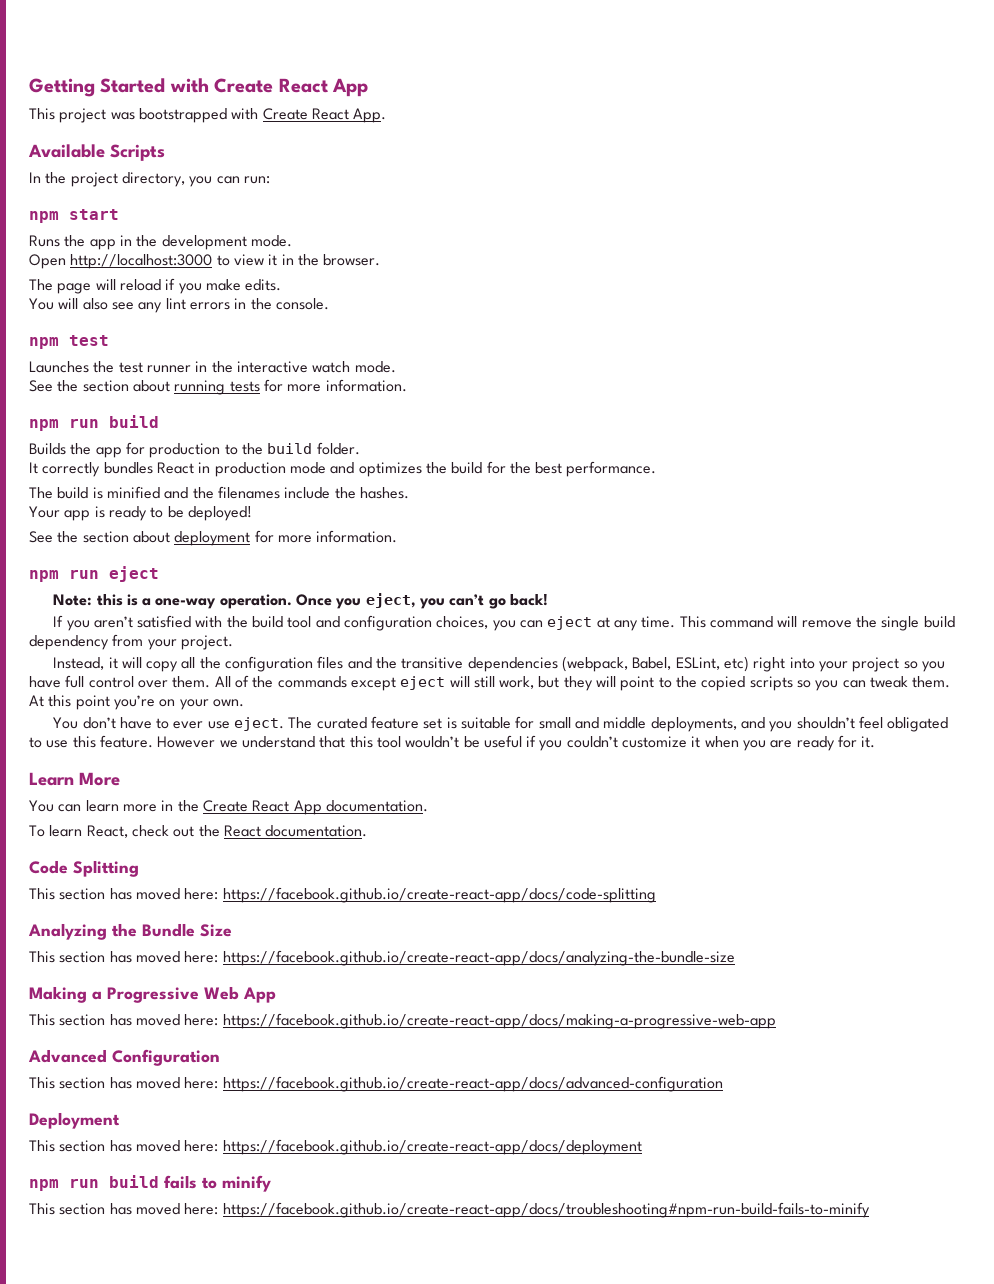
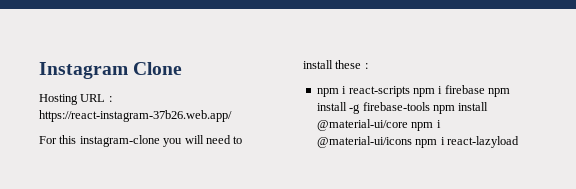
[29,78,368,97] [29,108,387,123] [28,144,165,161] [29,172,270,187] [29,209,119,223] [29,235,292,250] [29,254,381,269] [29,278,282,294] [29,298,329,313] [29,335,109,349] [29,361,396,373] [29,379,407,395] [29,415,159,431] [29,442,360,458] [29,461,657,477] [29,486,409,499] [29,506,252,521] [29,530,398,546] [29,566,159,582] [53,593,549,609] [53,615,955,631] [29,634,233,650] [53,656,945,672] [29,675,951,691] [29,695,244,710] [53,716,949,732] [29,735,876,751] [29,772,120,786] [29,800,428,815] [29,825,368,838] [29,860,139,877] [29,887,656,903] [28,923,232,940] [29,950,735,966] [29,986,276,1003] [29,1013,776,1029] [28,1049,220,1066] [29,1076,723,1092] [29,1112,120,1129] [29,1139,642,1155] [29,1175,271,1192] [29,1202,870,1218] Getting Started with Create React App // This project was bootstrapped with Create React App. // Available Scripts // In the project directory, you can run: // npm start // Runs the app in the development mode. // Open http://localhost:3000 to view it in the browser. // The page will reload if you make edits. // You will also see any lint errors in the console. // npm test // Launches the test runner in the interactive watch mode. // See the section about running tests for more information. // npm run build // Builds the app for production to the build folder. // It correctly bundles React in production mode and optimizes the build for the best performance. // The build is minified and the filenames include the hashes. // Your app is ready to be deployed! // See the section about deployment for more information. // npm run eject // Note: this is a one-way operation. Once you eject, you can’t go back! // If you aren’t satisfied with the build tool and configuration choices, you can eject at any time. This command will remove the single build dependency from your project. // Instead, it will copy all the configuration files and the transitive dependencies (webpack, Babel, ESLint, etc) right into your project so you have full control over them. All of the commands except eject will still work, but they will point to the copied scripts so you can tweak them. At this point you’re on your own. // You don’t have to ever use eject. The curated feature set is suitable for small and middle deployments, and you shouldn’t feel obligated to use this feature. However we understand that this tool wouldn’t be useful if you couldn’t customize it when you are ready for it. // Learn More // You can learn more in the Create React App documentation. // To learn React, check out the React documentation. // Code Splitting // This section has moved here: https://facebook.github.io/create-react-app/docs/code-splitting // Analyzing the Bundle Size // This section has moved here: https://facebook.github.io/create-react-app/docs/analyzing-the-bundle-size // Making a Progressive Web App // This section has moved here: https://facebook.github.io/create-react-app/docs/making-a-progressive-web-app // Advanced Configuration // This section has moved here: https://facebook.github.io/create-react-app/docs/advanced-configuration // Deployment // This section has moved here: https://facebook.github.io/create-react-app/docs/deployment // npm run build fails to minify // This section has moved here: https://facebook.github.io/create-react-app/docs/troubleshooting#npm-run-build-fails-to-minify -> [39,62,183,79] [39,94,112,105] [39,110,232,122] [39,135,243,147] [303,60,368,69] [316,85,510,97] [316,102,489,114] [316,119,441,131] [316,136,519,148] Instagram Clone // Hosting URL : https://react-instagram-37b26.web.app/ // For this instagram-clone you will need to install these : // npm i react-scripts npm i firebase npm install -g firebase-tools npm install @material-ui/core npm i @material-ui/icons npm i react-lazyload

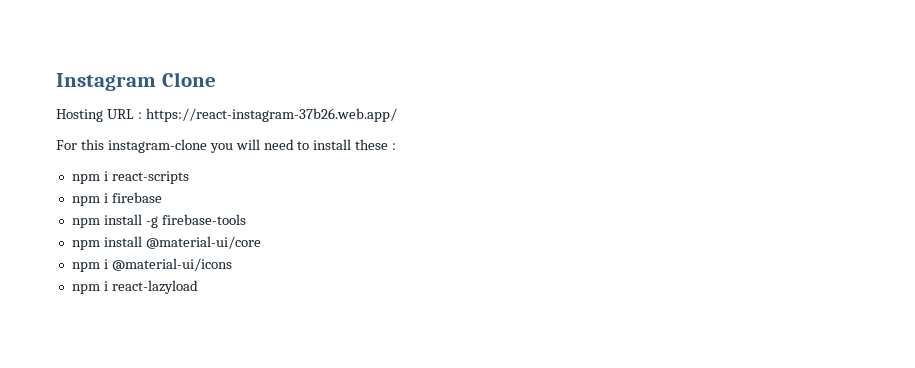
(410, 91) none -> (189, 177) //
(485, 89) none -> (162, 197) //
(430, 106) none -> (246, 219) //
(408, 125) none -> (261, 242) //
(412, 142) none -> (232, 264) //

